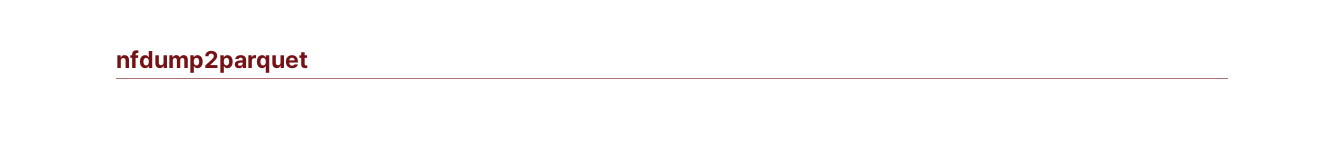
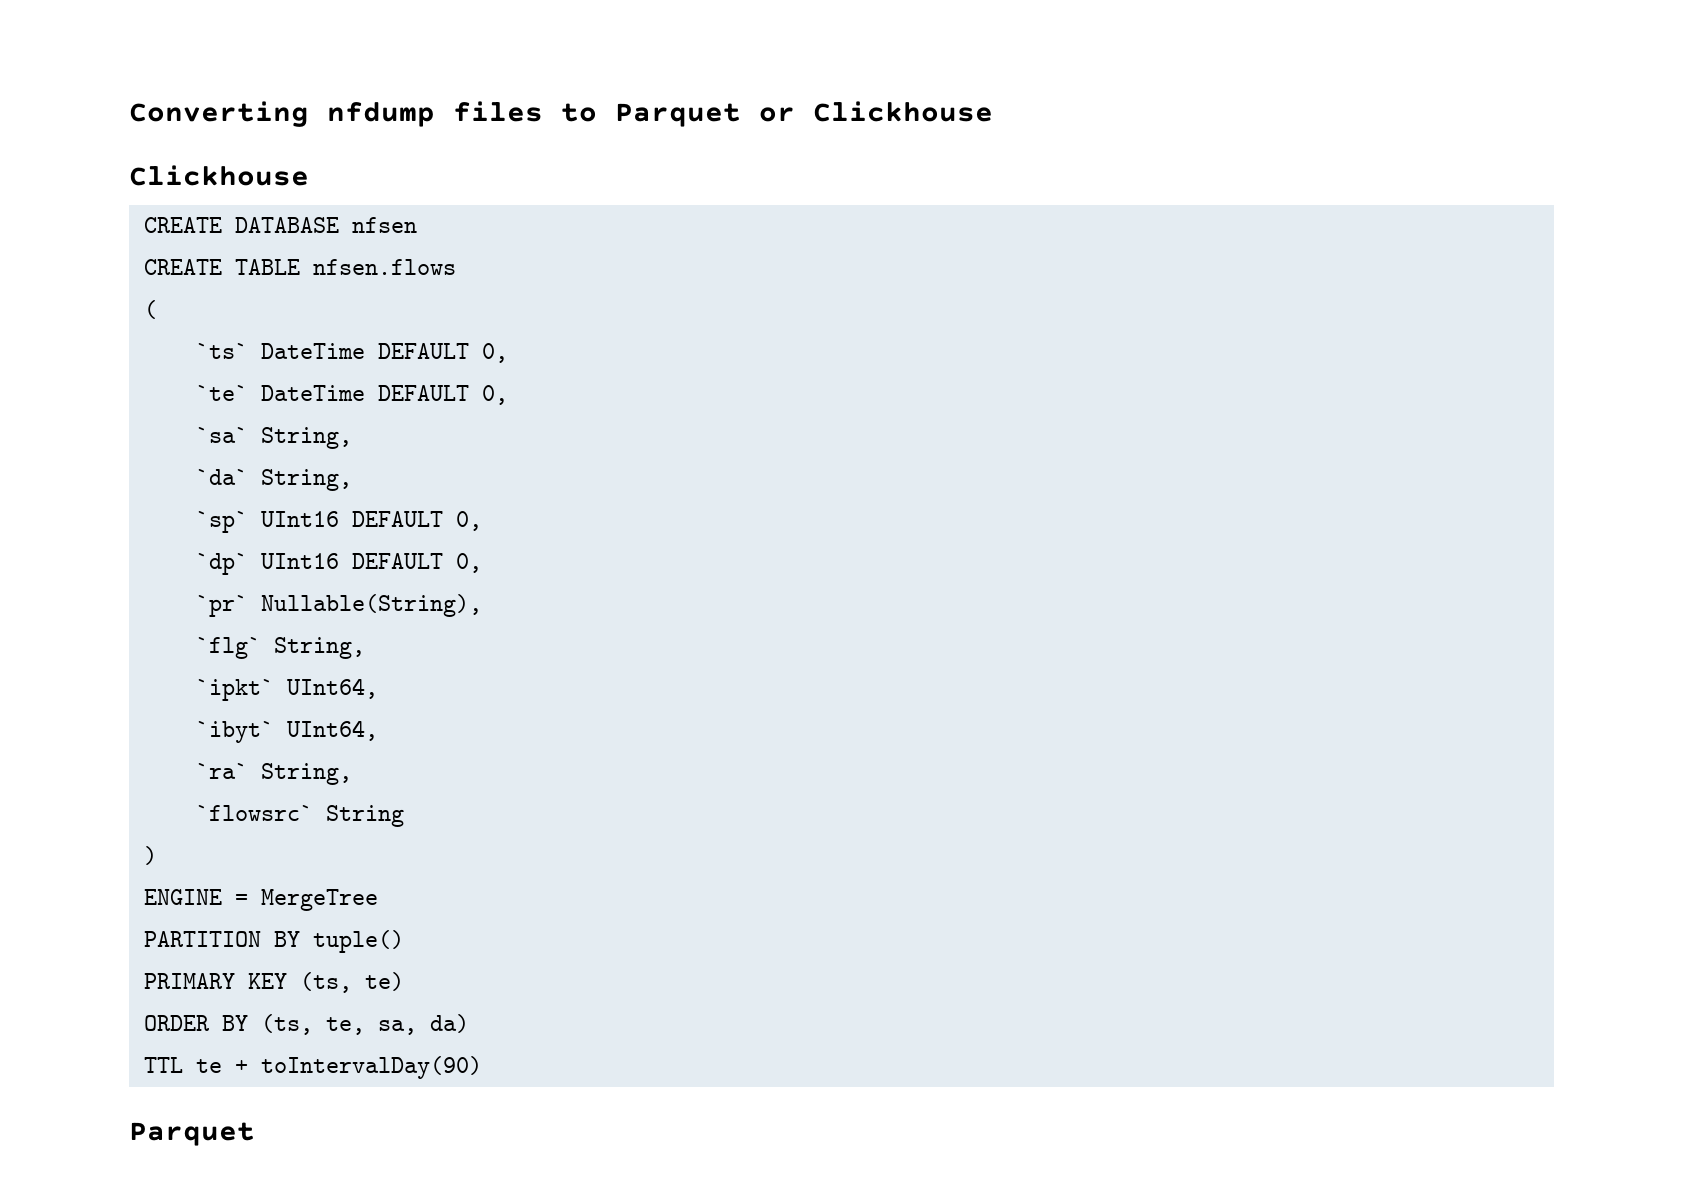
[116,50,308,73] nfdump2parquet -> [129,101,993,127] [129,165,309,186] [144,217,418,233] [144,259,457,275] [144,300,158,319] [196,343,509,363] [196,385,509,405] [196,427,353,449] [196,469,353,491] [196,511,483,533] [196,553,483,575] [196,594,483,617] [196,637,366,659] [196,678,379,701] [196,720,379,743] [196,763,353,785] [196,805,405,827] [144,846,158,865] [144,889,379,911] [144,930,405,953] [144,972,405,993] [144,1014,470,1035] [144,1056,483,1079] [129,1122,255,1146] Converting nfdump files to Parquet or Clickhouse // Clickhouse // CREATE DATABASE nfsen // CREATE TABLE nfsen.flows // ( // `ts` DateTime DEFAULT 0, // `te` DateTime DEFAULT 0, // `sa` String, // `da` String, // `sp` UInt16 DEFAULT 0, // `dp` UInt16 DEFAULT 0, // `pr` Nullable(String), // `flg` String, // `ipkt` UInt64, // `ibyt` UInt64, // `ra` String, // `flowsrc` String // ) // ENGINE = MergeTree // PARTITION BY tuple() // PRIMARY KEY (ts, te) // ORDER BY (ts, te, sa, da) // TTL te + toIntervalDay(90) // Parquet

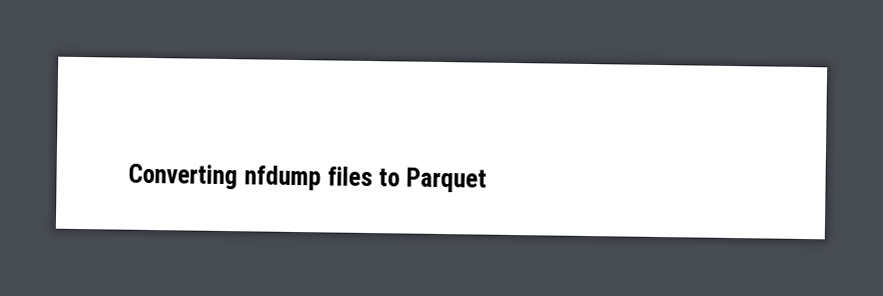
[759,101,993,122] [129,165,309,186] [144,217,418,233] [144,259,457,275] [144,300,158,319] [196,343,509,363] [196,385,509,405] [196,427,353,449] [196,469,353,491] [196,511,483,533] [196,553,483,575] [196,594,483,617] [196,637,366,659] [196,678,379,701] [196,720,379,743] [196,763,353,785] [196,805,405,827] [144,846,158,865] [144,889,379,911] [144,930,405,953] [144,972,405,993] [144,1014,470,1035] [144,1056,483,1079] [129,1122,255,1146] or Clickhouse // Clickhouse // CREATE DATABASE nfsen // CREATE TABLE nfsen.flows // ( // `ts` DateTime DEFAULT 0, // `te` DateTime DEFAULT 0, // `sa` String, // `da` String, // `sp` UInt16 DEFAULT 0, // `dp` UInt16 DEFAULT 0, // `pr` Nullable(String), // `flg` String, // `ipkt` UInt64, // `ibyt` UInt64, // `ra` String, // `flowsrc` String // ) // ENGINE = MergeTree // PARTITION BY tuple() // PRIMARY KEY (ts, te) // ORDER BY (ts, te, sa, da) // TTL te + toIntervalDay(90) // Parquet -> (487, 180) none

